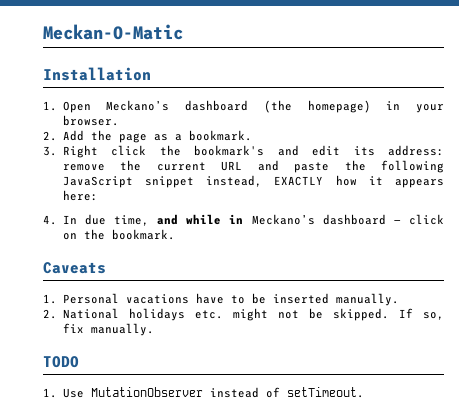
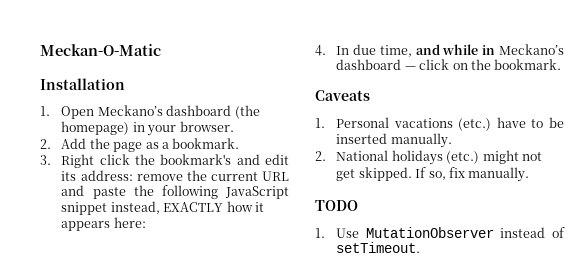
(189, 299) none -> [458,118,492,131] (etc.)
[194,310,223,319] etc. -> [446,151,480,164] (etc.)
[308,308,323,319] be -> [336,169,356,181] get

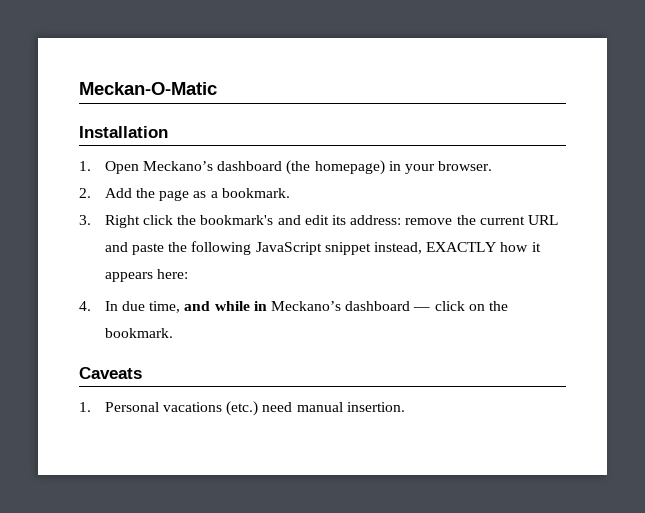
[496,117,564,128] [336,133,452,148] [315,150,542,165] [336,167,530,182] [315,200,358,211] [315,227,565,238] [336,242,421,253] have to be inserted manually. // 2. National holidays (etc.) might not get skipped. If so, fix manually. // TODO // 1. Use MutationObserver instead of setTimeout. -> [262,402,405,412] need manual insertion.

